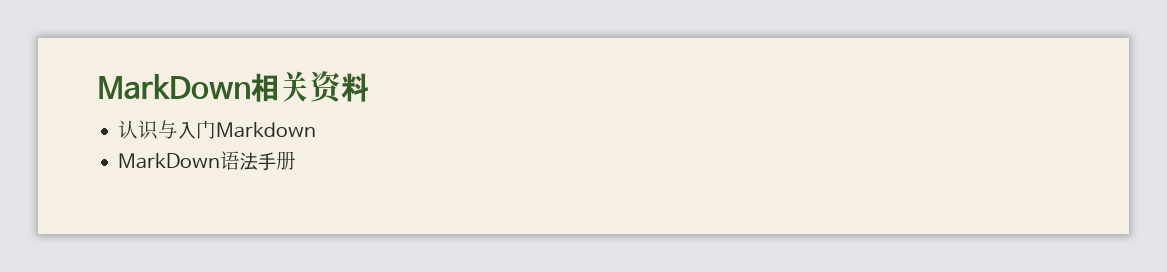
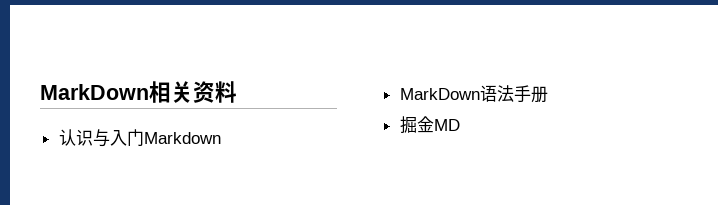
(297, 160) none -> [399,116,460,134] // 掘金MD

